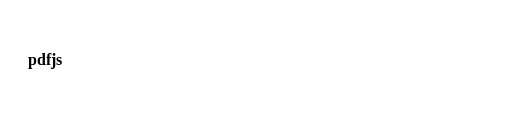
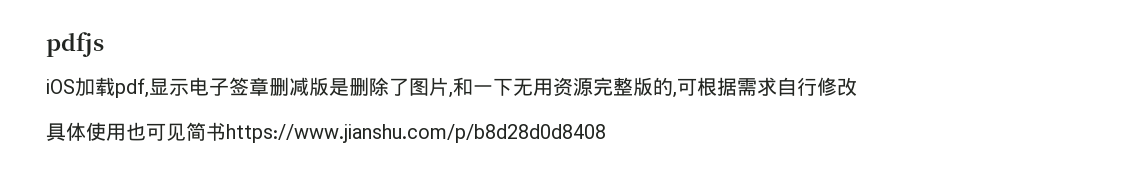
(62, 61) none -> [46,77,857,98] [46,122,606,143] // iOS加载pdf,显示电子签章删减版是删除了图片,和一下无用资源完整版的,可根据需求自行修改 // 具体使用也可见简书https://www.jianshu.com/p/b8d28d0d8408

